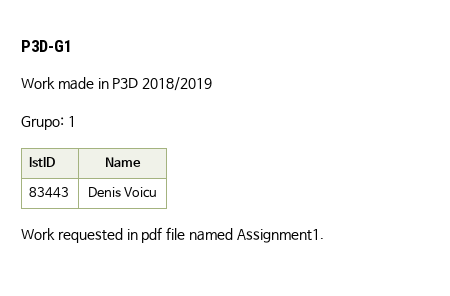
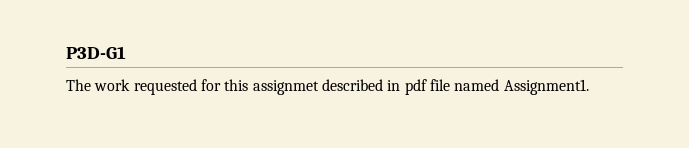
[21,77,213,91] [21,116,76,130] [29,157,56,167] [105,157,141,167] [29,187,70,198] [87,187,158,198] [21,228,123,243] Work made in P3D 2018/2019 // Grupo: 1 // IstID | Name // 83443 | Denis Voicu // Work requested -> [66,79,383,95] The work requested for this assignmet described

